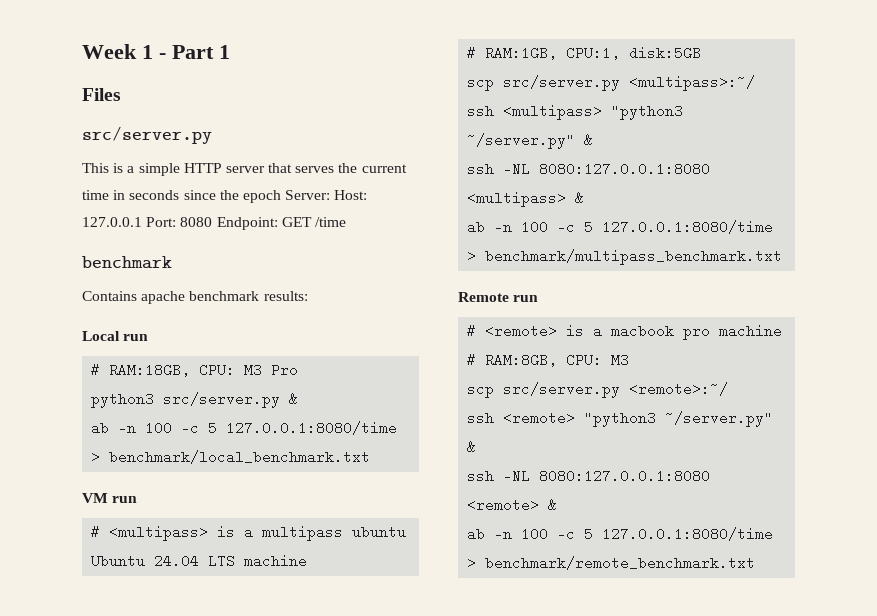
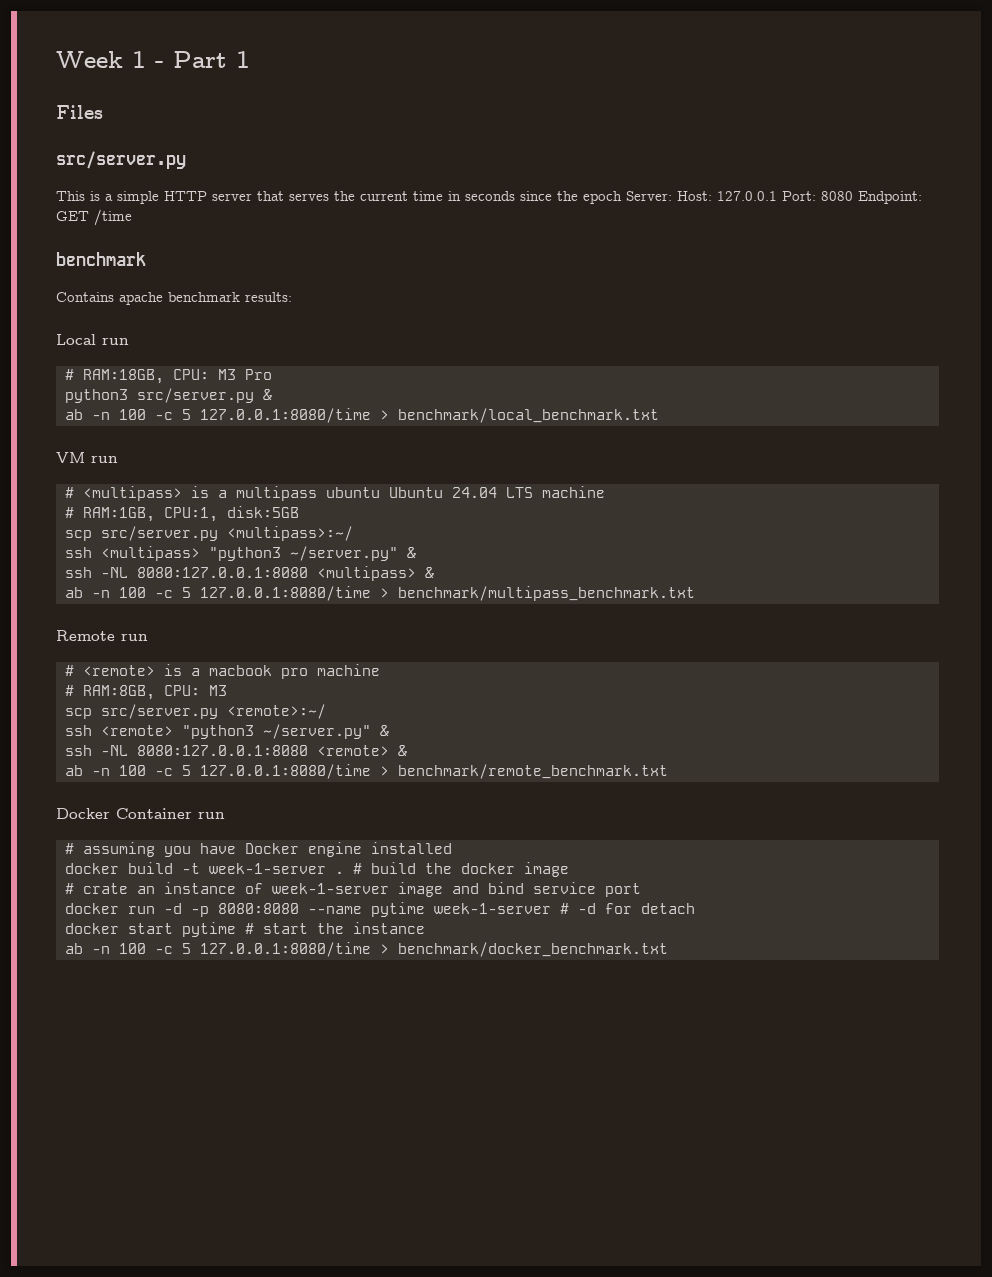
(756, 563) none -> [56,808,225,819] [65,842,452,857] [65,862,569,877] [65,882,641,897] [65,902,695,917] [65,922,425,937] [65,942,668,957] // Docker Container run // # assuming you have Docker engine installed // docker build -t week-1-server . # build the docker image // # crate an instance of week-1-server image and bind service port // docker run -d -p 8080:8080 --name pytime week-1-server # -d for detach // docker start pytime # start the instance // ab -n 100 -c 5 127.0.0.1:8080/time > benchmark/docker_benchmark.txt

